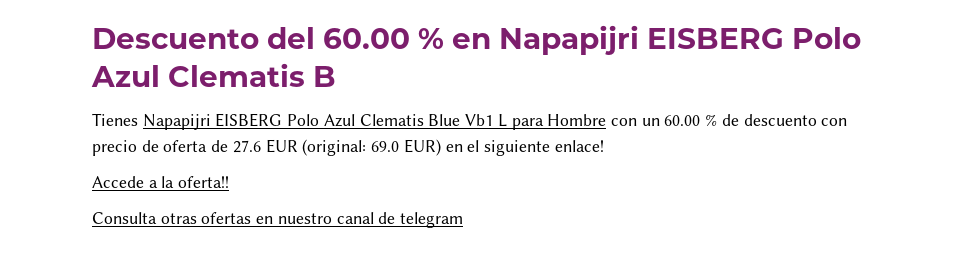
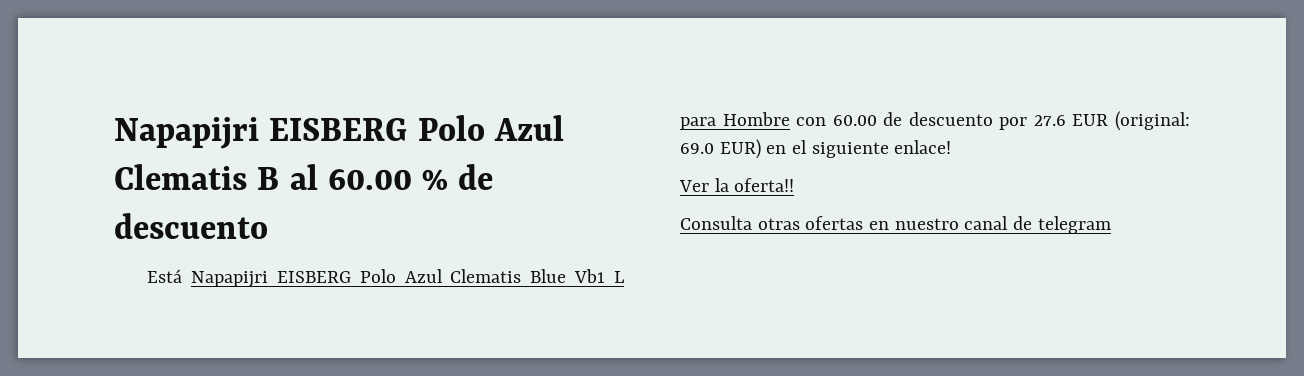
[92,27,491,49] Descuento del 60.00 % en -> (114, 133) none
[92,113,138,126] // Tienes -> [289,164,494,190] [114,213,268,239] [147,269,183,283] al 60.00 % de descuento // Está
[641,114,848,126] [92,140,229,156] un 60.00 % de descuento con precio de oferta de -> [832,112,1028,130] 60.00 de descuento por
[92,176,158,188] Accede a -> [679,180,709,192] Ver

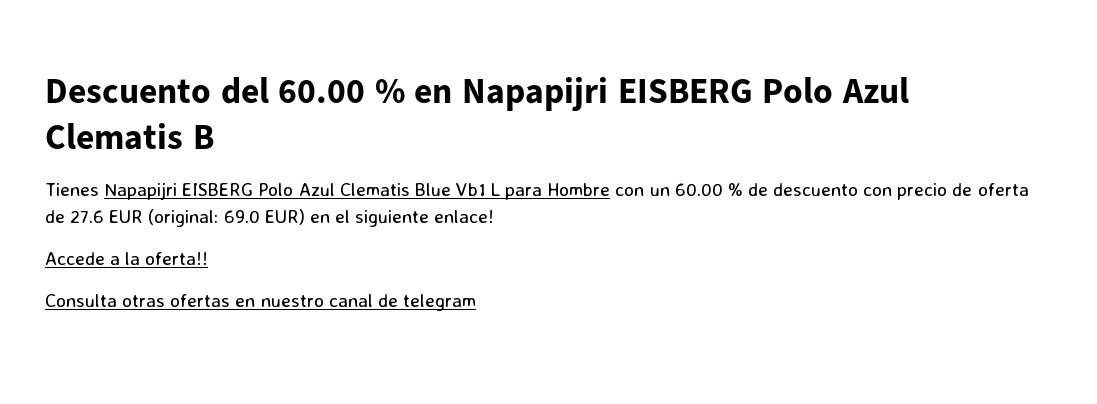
(114, 133) none -> [45,77,453,104] Descuento del 60.00 % en
[289,164,494,190] [114,213,268,239] [147,269,183,283] al 60.00 % de descuento // Está -> [45,183,99,196] // Tienes
[832,112,1028,130] 60.00 de descuento por -> [649,183,1029,200] [45,210,65,223] un 60.00 % de descuento con precio de oferta de
[679,180,709,192] Ver -> [45,252,121,265] Accede a

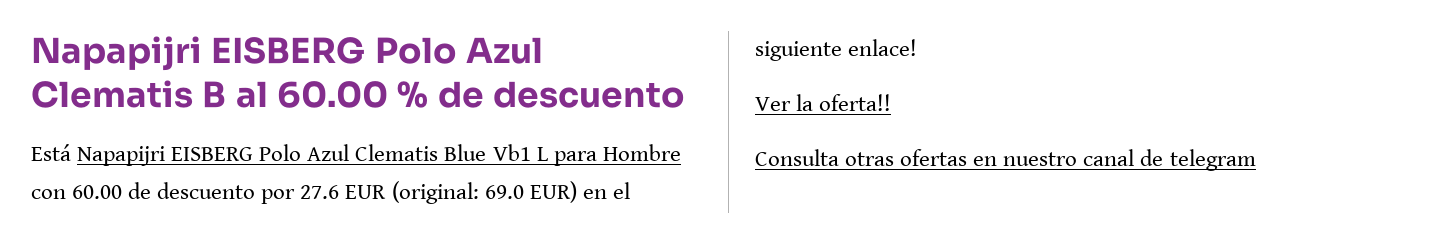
[45,77,453,104] Descuento del 60.00 % en -> (31, 53) none
[45,183,99,196] // Tienes -> [235,81,685,108] [31,144,71,161] al 60.00 % de descuento // Está
[649,183,1029,200] [45,210,65,223] un 60.00 % de descuento con precio de oferta de -> [72,182,296,204] 60.00 de descuento por
[45,252,121,265] Accede a -> [755,97,791,111] Ver

